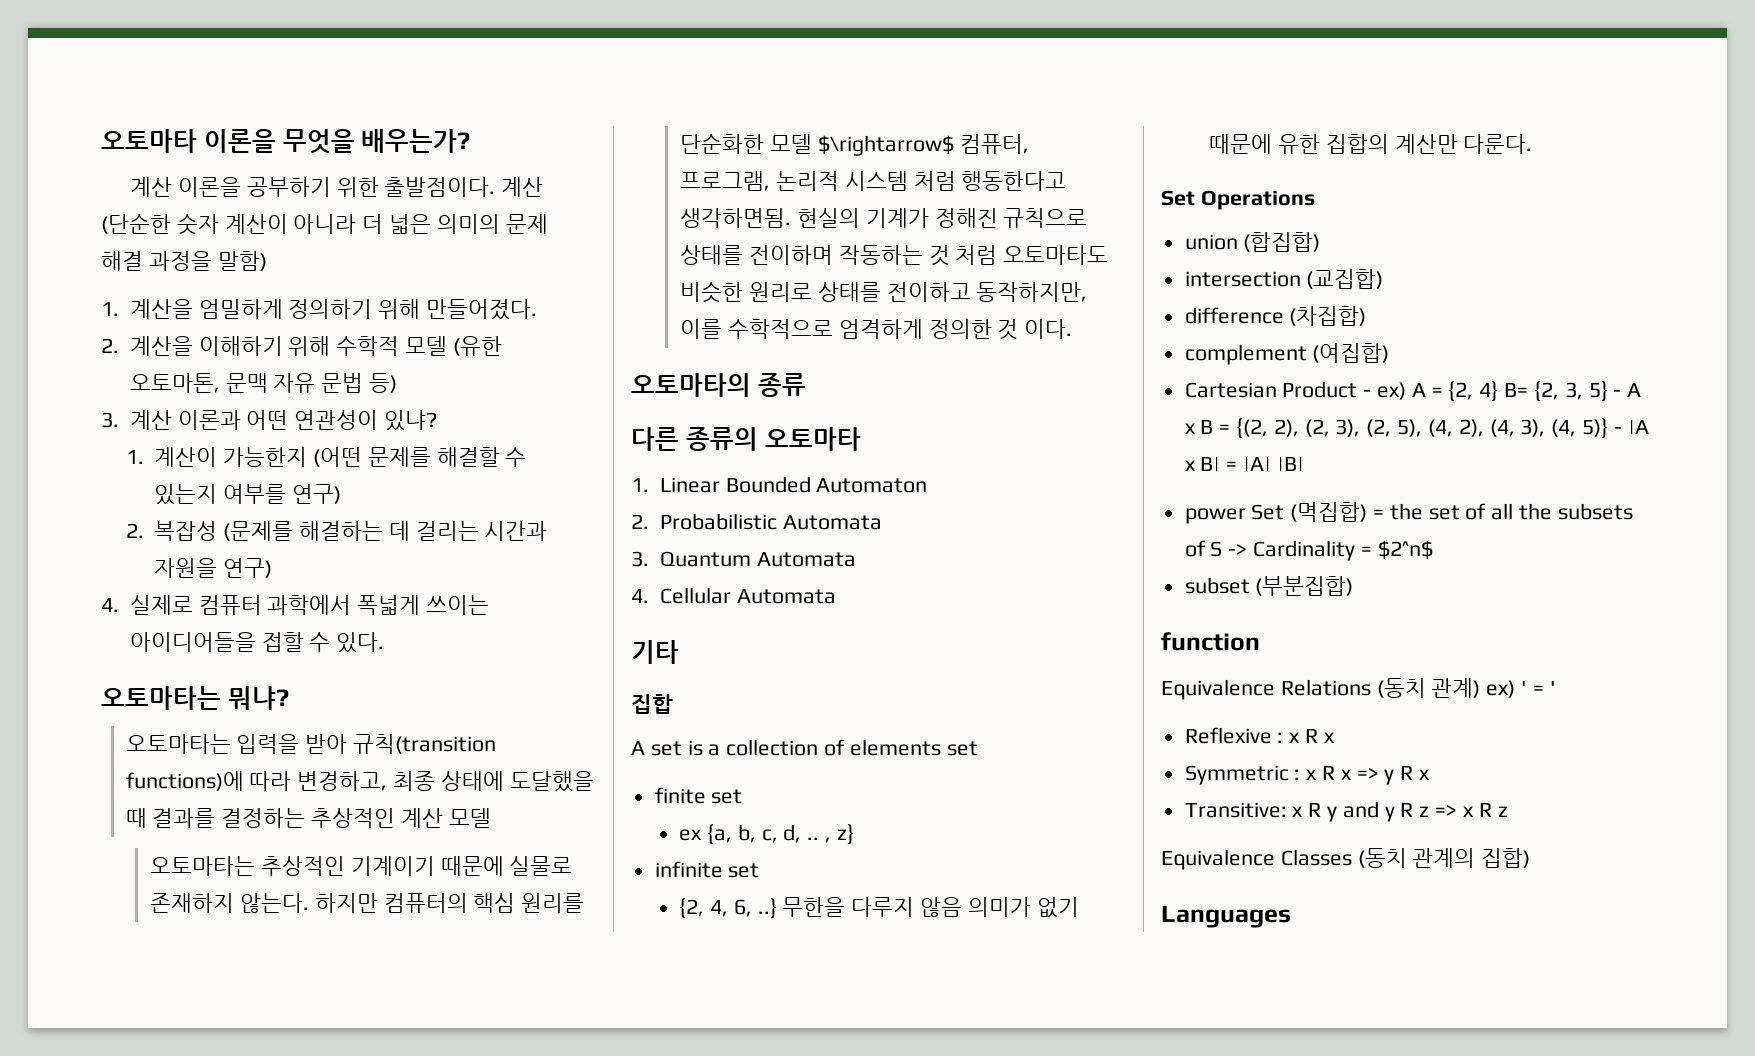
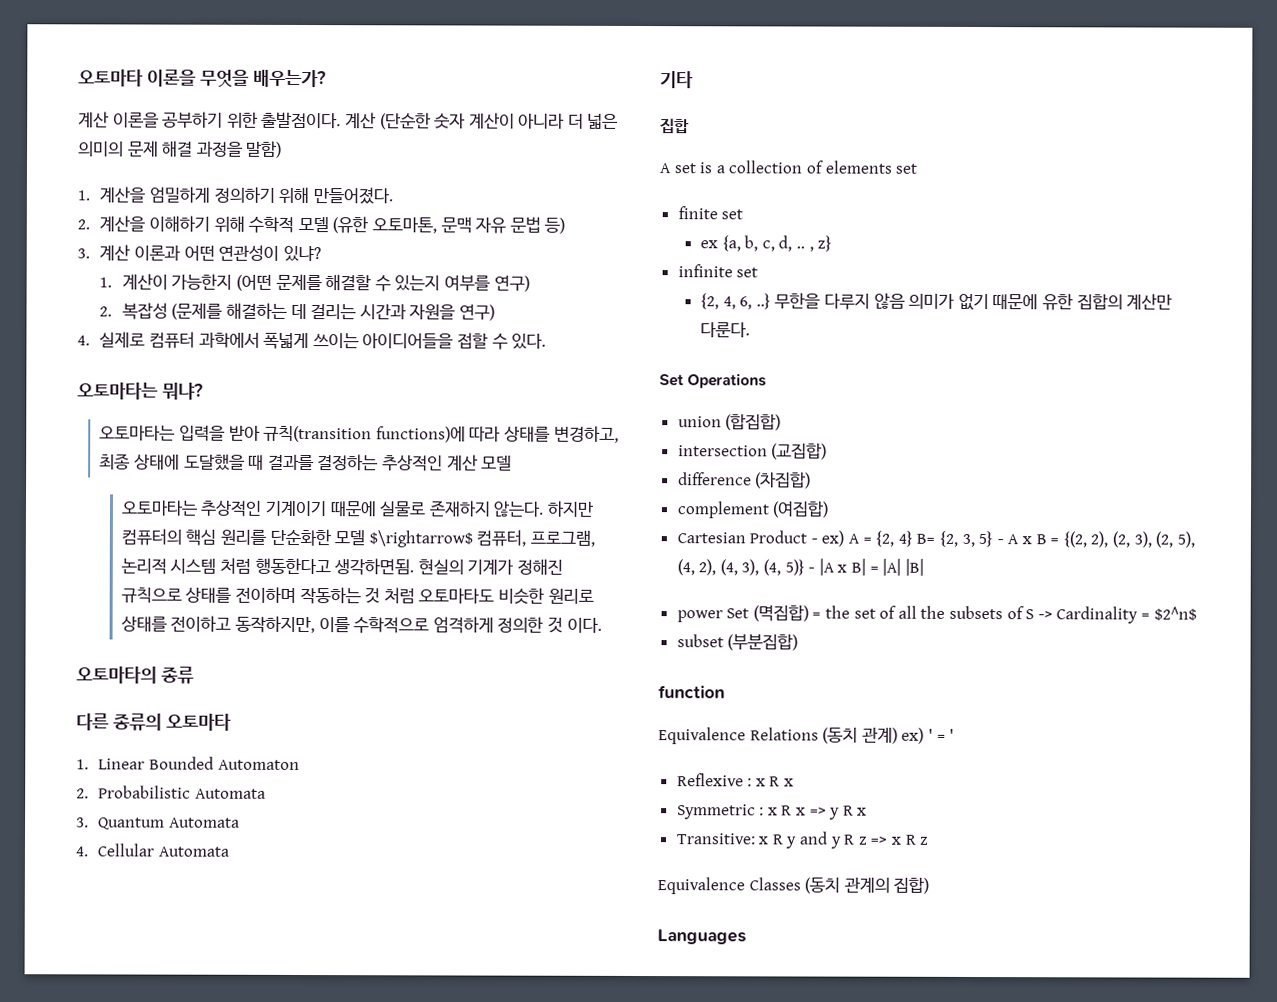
(292, 781) none -> [503,426,550,442] 상태를

